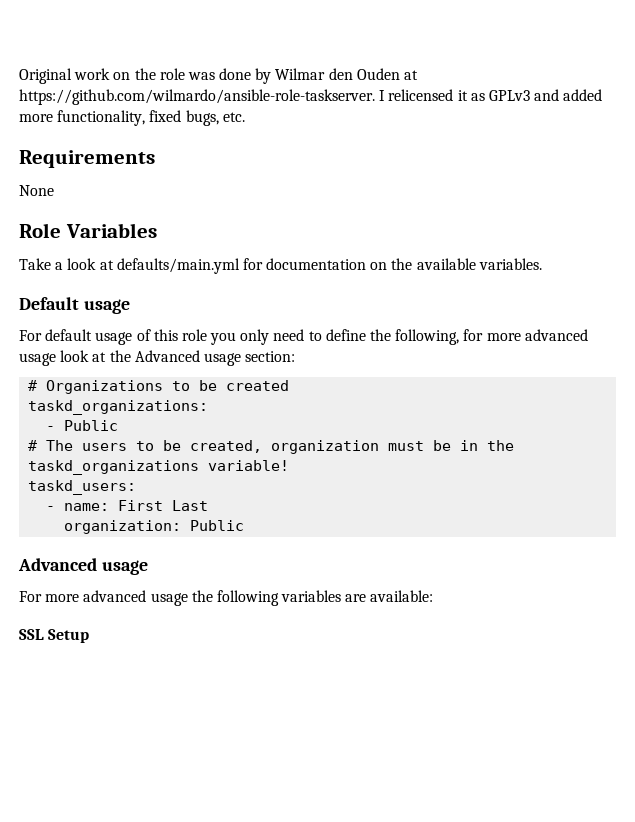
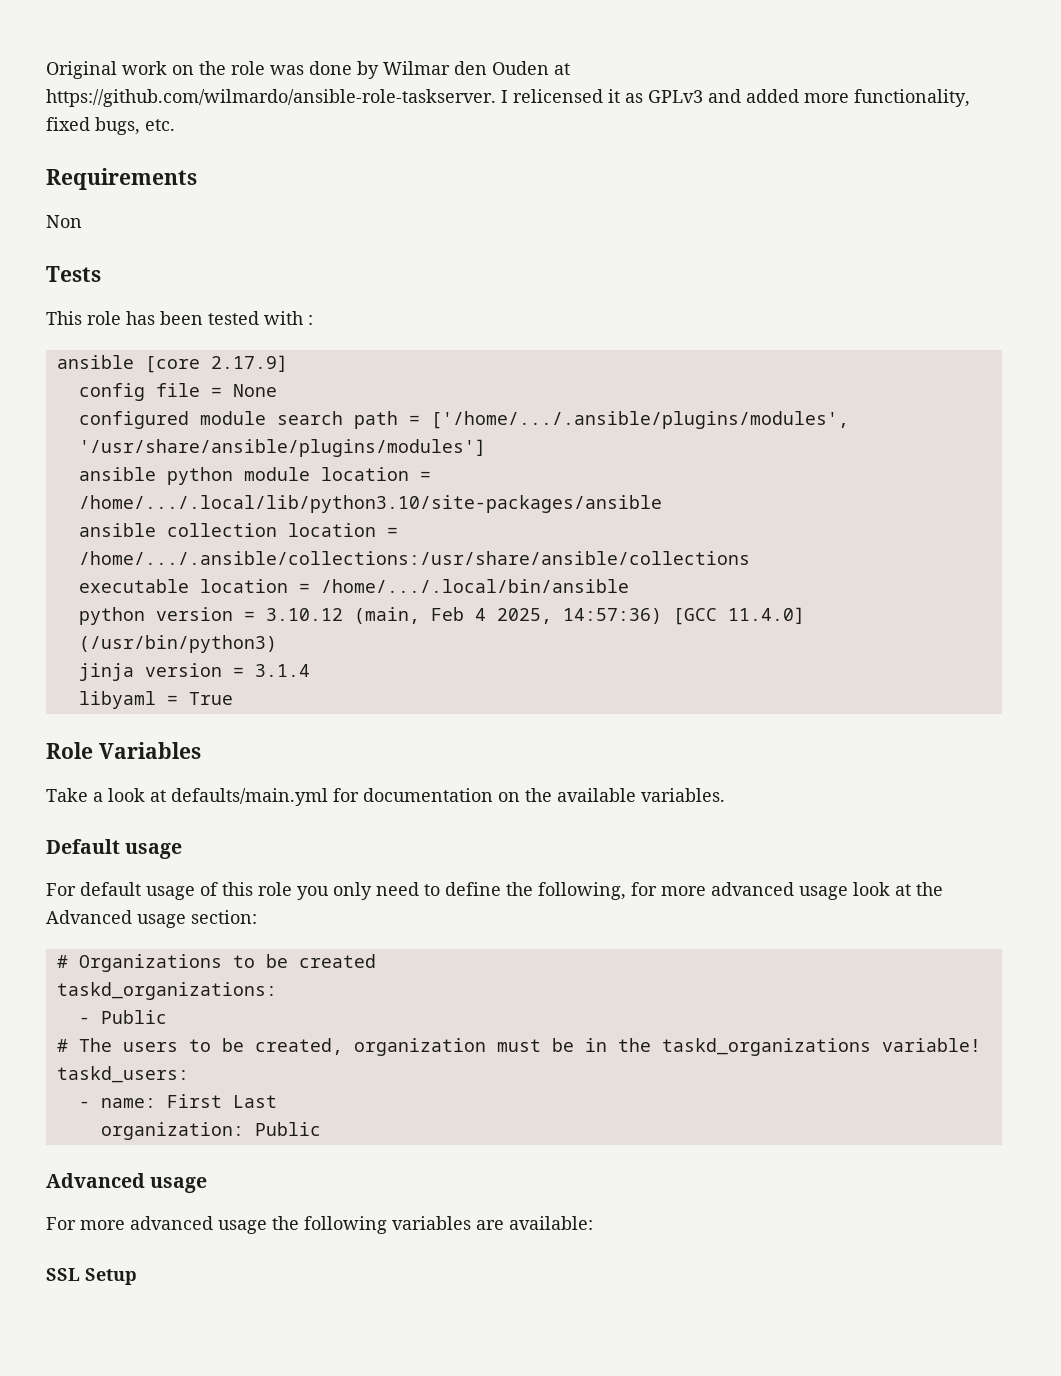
[19,185,54,196] // None -> [46,215,82,228] [46,266,101,282] [46,311,313,325] [56,355,288,373] [78,383,277,401] [78,411,849,429] [78,439,486,457] [78,467,431,485] [78,495,662,513] [78,523,398,537] [78,551,750,565] [78,579,629,593] [78,607,805,625] [78,635,277,653] [78,663,310,681] [78,691,233,709] // Non // Tests // This role has been tested with : // ansible [core 2.17.9] // config file = None // configured module search path = ['/home/.../.ansible/plugins/modules', '/usr/share/ansible/plugins/modules'] // ansible python module location = /home/.../.local/lib/python3.10/site-packages/ansible // ansible collection location = /home/.../.ansible/collections:/usr/share/ansible/collections // executable location = /home/.../.local/bin/ansible // python version = 3.10.12 (main, Feb 4 2025, 14:57:36) [GCC 11.4.0] (/usr/bin/python3) // jinja version = 3.1.4 // libyaml = True

